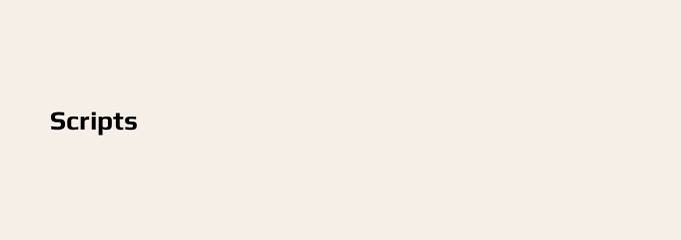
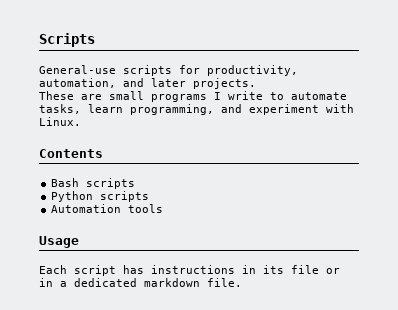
(139, 123) none -> [39,65,298,76] [39,78,256,89] [39,91,347,102] [39,104,354,115] [39,117,81,126] [39,149,103,158] [51,178,136,189] [51,191,150,202] [51,204,164,213] [39,236,79,248] [39,265,340,276] [39,278,242,287] // General-use scripts for productivity, automation, and later projects. // These are small programs I write to automate tasks, learn programming, and experiment with Linux. // Contents // Bash scripts // Python scripts // Automation tools // Usage // Each script has instructions in its file or in a dedicated markdown file.

